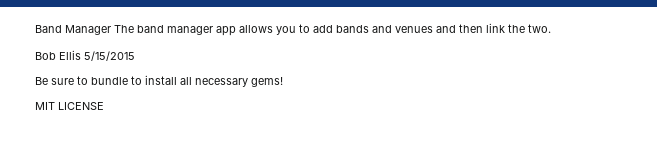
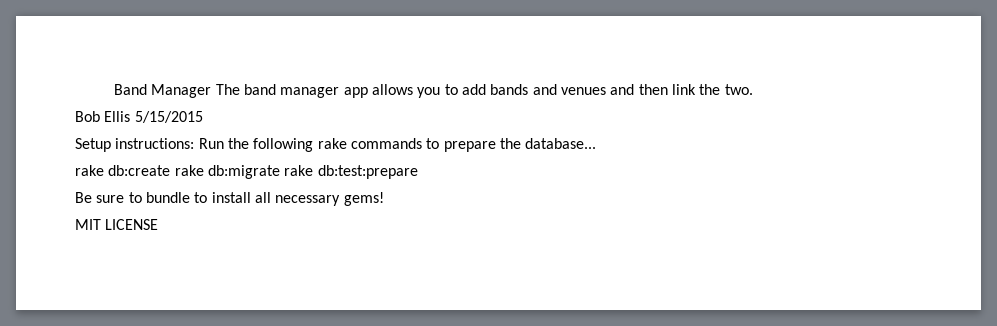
(135, 56) none -> [75,138,597,152] [75,165,418,179] // Setup instructions: Run the following rake commands to prepare the database... // rake db:create rake db:migrate rake db:test:prepare

